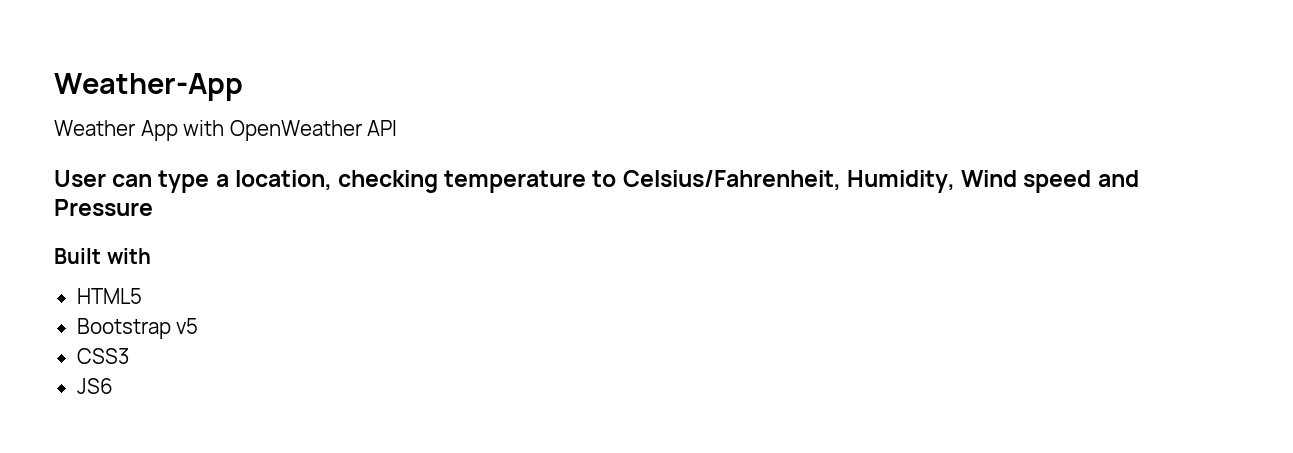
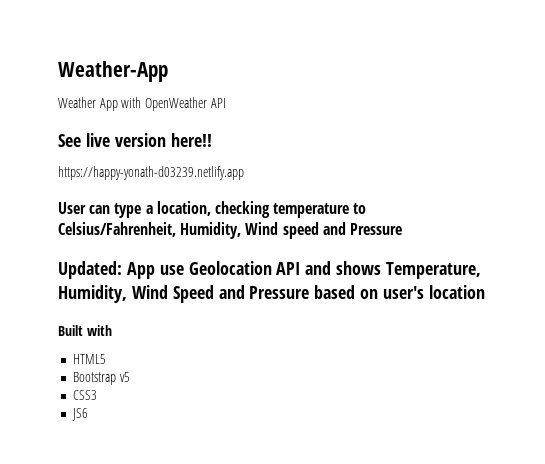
(398, 128) none -> [58,133,212,147] [58,166,244,180] // See live version here!! // https://happy-yonath-d03239.netlify.app
(153, 207) none -> [58,261,482,279] [58,285,485,303] // Updated: App use Geolocation API and shows Temperature, Humidity, Wind Speed and Pressure based on user's location

